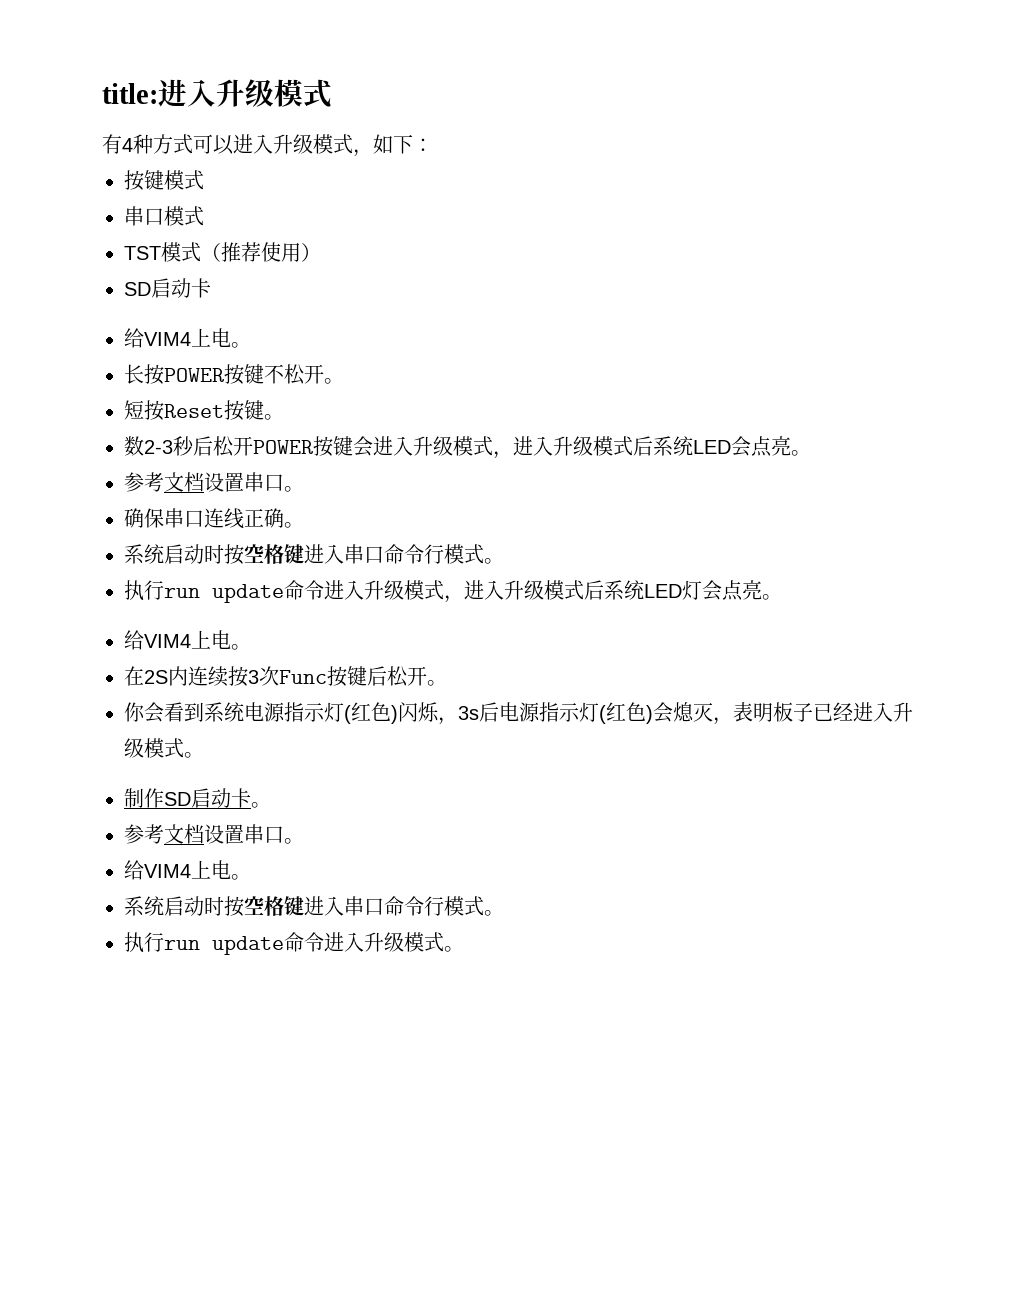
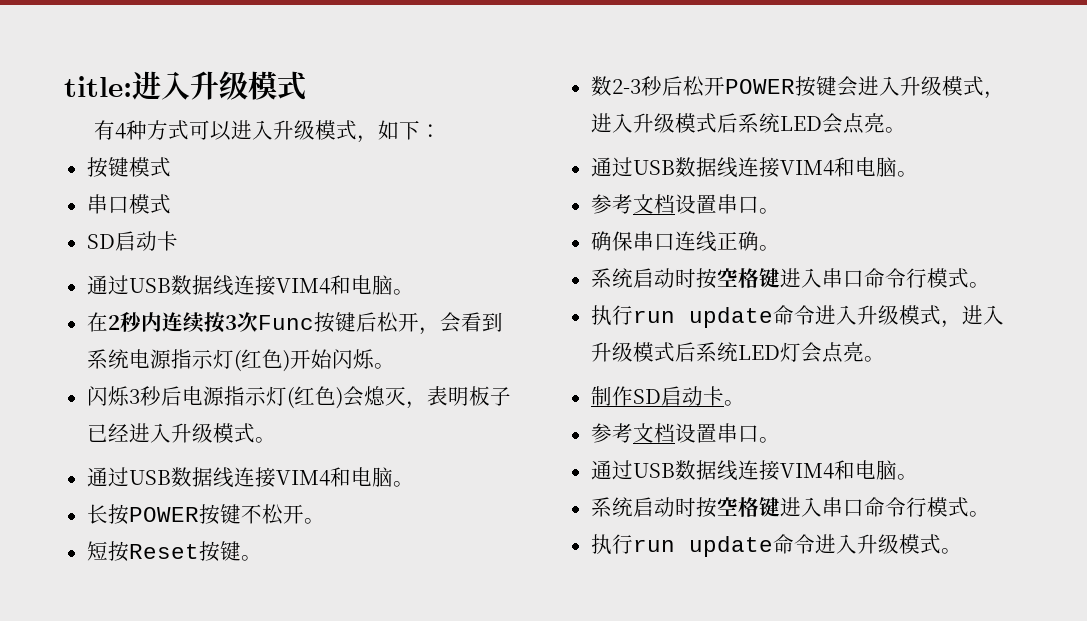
[124,242,321,262] [124,278,211,298] [124,328,231,348] TST模式（推荐使用） // SD启动卡 // 给VIM4上电 -> [86,231,178,251] [86,275,414,296] [86,312,503,335] [86,349,395,372] [86,386,511,409] [86,423,276,443] [86,467,393,488] SD启动卡 // 通过USB数据线连接VIM4和电脑。 // 在2秒内连续按3次Func按键后松开，会看到系统电源指示灯(红色)开始闪烁。 // 闪烁3秒后电源指示灯(红色)会熄灭，表明板子已经进入升级模式。 // 通过USB数据线连接VIM4和电脑
(811, 453) none -> [590,157,918,178] // 通过USB数据线连接VIM4和电脑。
[124,630,251,650] [124,666,447,687] [124,702,913,725] [124,738,204,758] // 给VIM4上电。 // 在2S内连续按3次Func按键后松开。 // 你会看到系统电源指示灯(红色)闪烁，3s后电源指示灯(红色)会熄灭，表明板子已经进入升级模式。 -> (885, 359) none
[124,860,231,880] 给VIM4上电 -> [590,460,897,481] 通过USB数据线连接VIM4和电脑

